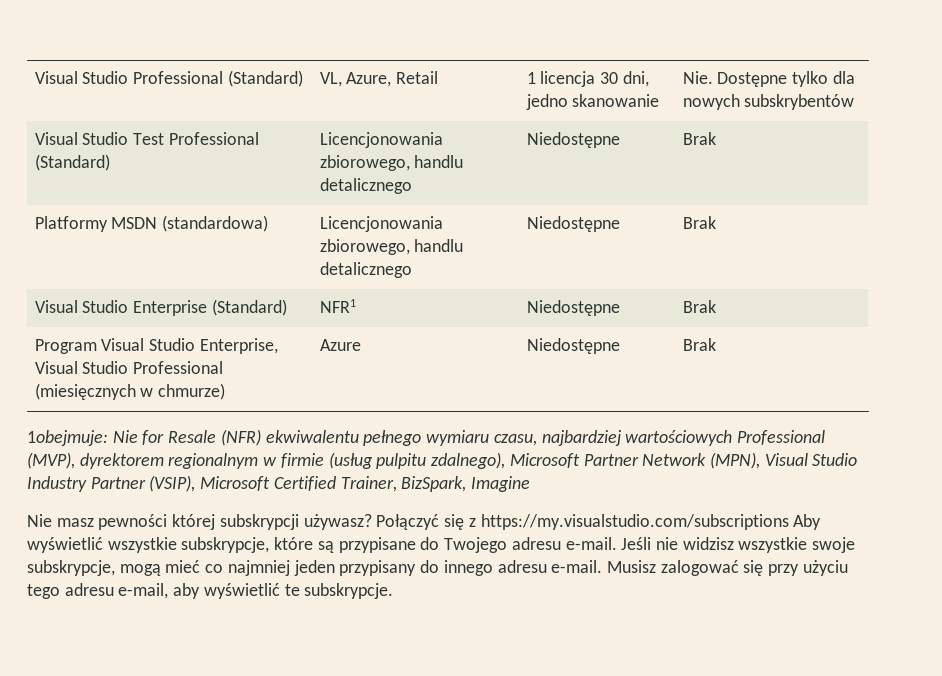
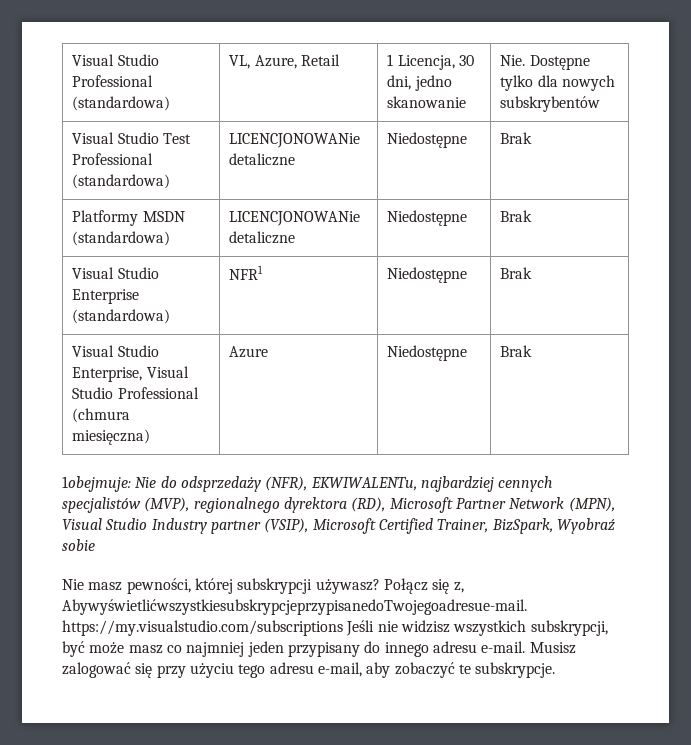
[34,70,303,87] Visual Studio Professional (Standard) -> [72,54,159,66] [72,75,154,87] [72,96,171,111] Visual Studio Professional (standardowa)
[540,71,596,87] licencja -> [397,55,455,70] Licencja,
[34,154,110,171] [319,132,443,148] [319,155,464,171] [319,178,412,194] (Standard) | Licencjonowania zbiorowego, handlu detalicznego -> [72,174,171,189] [229,133,361,148] [229,153,296,166] (standardowa) | LICENCJONOWANie detaliczne
[319,216,443,232] [319,239,464,255] [319,262,412,278] Licencjonowania zbiorowego, handlu detalicznego -> [229,211,361,226] [229,231,296,244] LICENCJONOWANie detaliczne
[211,299,287,316] (Standard) -> [72,309,171,324] (standardowa)
[34,339,97,354] Program -> (533, 273) none
[34,383,226,400] (miesięcznych w chmurze) -> [72,408,131,423] [72,429,151,445] (chmura miesięczna)
[142,429,825,446] [27,452,506,469] for Resale (NFR) ekwiwalentu pełnego wymiaru czasu, najbardziej wartościowych Professional (MVP), dyrektorem regionalnym w firmie (usług pulpitu zdalnego), -> [160,476,553,492] [62,497,386,513] do odsprzedaży (NFR), EKWIWALENTu, najbardziej cennych specjalistów (MVP), regionalnego dyrektora (RD),
[90,477,146,489] Partner -> [210,520,261,534] partner
[471,476,531,492] Imagine -> [556,518,615,534] [62,539,95,551] Wyobraź sobie
[98,514,168,530] pewności -> [126,578,191,594] pewności,
[376,514,822,530] [27,537,856,553] [27,560,201,576] Połączyć się z https://my.visualstudio.com/subscriptions Aby wyświetlić wszystkie subskrypcje, które są przypisane do Twojego adresu e-mail. Jeśli nie widzisz wszystkie swoje subskrypcje, mogą mieć -> [383,578,464,594] [62,599,527,615] [62,620,608,636] [62,641,163,657] Połącz się z, AbywyświetlićwszystkiesubskrypcjeprzypisanedoTwojegoadresue-mail. https://my.visualstudio.com/subscriptions Jeśli nie widzisz wszystkich subskrypcji, być może masz
[203,583,280,599] wyświetlić -> [394,662,455,678] zobaczyć

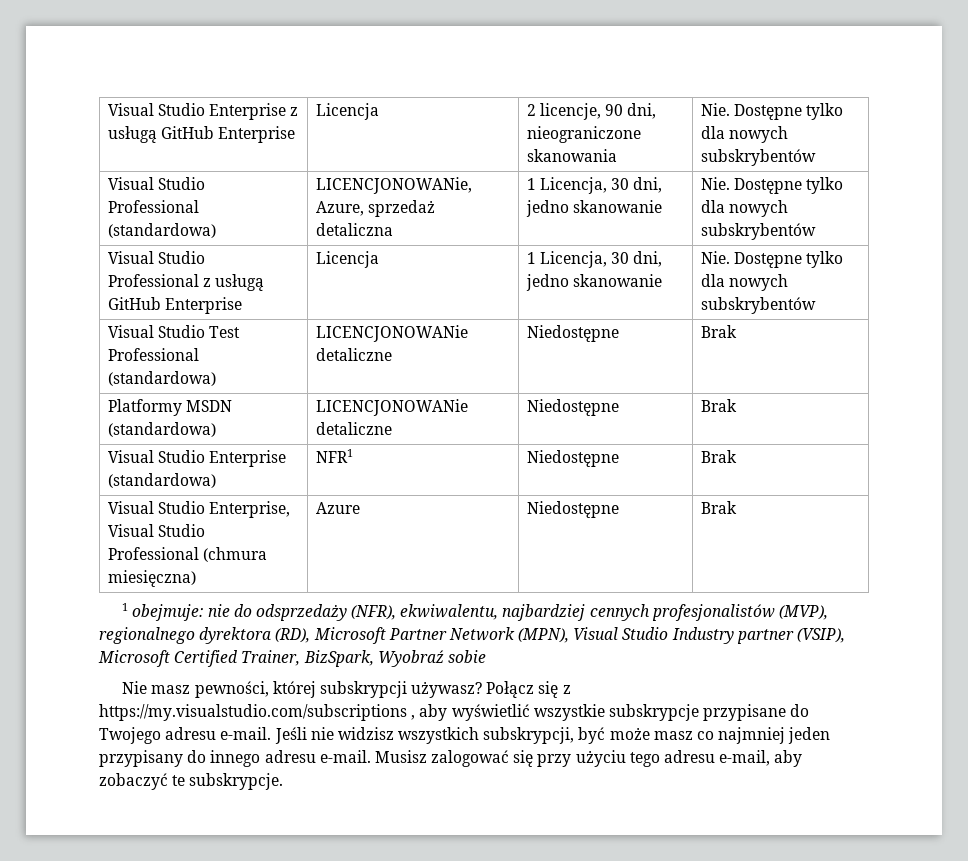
[72,54,159,66] [72,75,154,87] [72,96,171,111] [229,54,340,69] Visual Studio Professional (standardowa) | VL, Azure, Retail -> [107,103,299,120] [107,126,296,143] [315,103,379,120] [526,103,657,120] [526,126,641,143] [526,149,617,162] [700,103,844,120] [700,126,788,143] [700,149,816,166] [107,177,205,190] [107,200,199,213] [107,223,216,238] [315,177,472,194] [315,200,435,217] [315,223,393,236] [526,177,663,194] [525,200,662,217] [700,177,844,194] [700,200,788,217] [700,223,816,240] [107,251,205,264] [107,274,265,291] [107,297,242,314] [315,251,379,268] Visual Studio Enterprise z usługą GitHub Enterprise | Licencja | 2 licencje, 90 dni, nieograniczone skanowania | Nie. Dostępne tylko dla nowych subskrybentów // Visual Studio Professional (standardowa) | LICENCJONOWANie, Azure, sprzedaż detaliczna | 1 Licencja, 30 dni, jedno skanowanie | Nie. Dostępne tylko dla nowych subskrybentów // Visual Studio Professional z usługą GitHub Enterprise | Licencja
[62,476,157,492] 1obejmuje: Nie -> [122,603,230,621] 1 obejmuje: nie
[310,477,417,491] EKWIWALENTu, -> [400,604,499,620] ekwiwalentu,
[62,497,141,513] specjalistów -> [651,604,775,621] profesjonalistów
[453,582,464,593] [62,599,527,615] [62,620,343,636] z, AbywyświetlićwszystkiesubskrypcjeprzypisanedoTwojegoadresue-mail. https://my.visualstudio.com/subscriptions -> [562,685,571,694] [99,704,810,721] [99,727,272,744] z https://my.visualstudio.com/subscriptions , aby wyświetlić wszystkie subskrypcje przypisane do Twojego adresu e-mail.

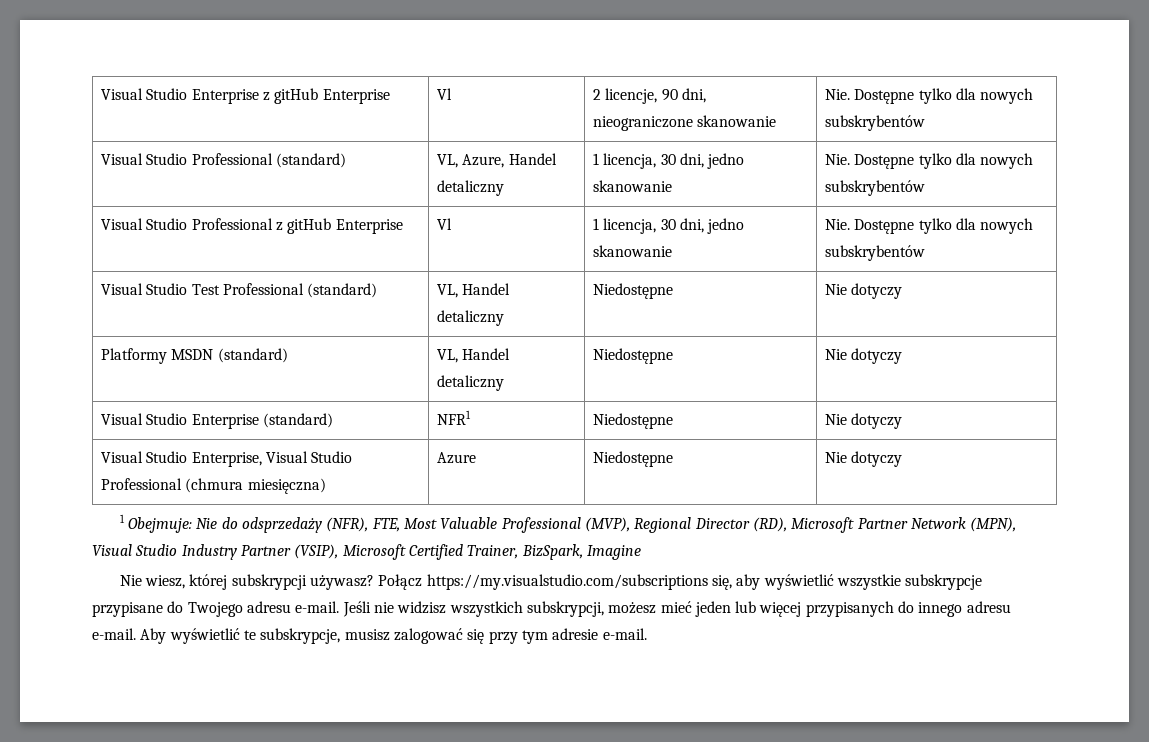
[107,126,296,143] [315,103,379,120] usługą GitHub Enterprise | Licencja -> [274,88,390,104] [437,88,453,100] gitHub Enterprise | Vl
[526,149,617,162] [700,103,844,120] [700,126,788,143] [700,149,816,166] [107,177,205,190] [107,200,199,213] [107,223,216,238] [315,177,472,194] [315,200,435,217] [315,223,393,236] [526,177,607,194] skanowania | Nie. Dostępne tylko dla nowych subskrybentów // Visual Studio Professional (standardowa) | LICENCJONOWANie, Azure, sprzedaż detaliczna | 1 Licencja, -> [697,115,777,127] [825,88,1034,104] [825,115,926,131] [101,153,347,168] [437,153,557,168] [437,180,505,196] [593,153,657,169] skanowanie | Nie. Dostępne tylko dla nowych subskrybentów // Visual Studio Professional (standard) | VL, Azure, Handel detaliczny | 1 licencja,
[215,274,265,291] [107,297,242,314] [315,251,379,268] [526,251,607,268] usługą GitHub Enterprise | Licencja | 1 Licencja, -> [287,218,403,234] [437,218,453,230] [593,218,657,234] gitHub Enterprise | Vl | 1 licencja,
[107,371,216,386] [315,325,468,342] [315,348,392,361] [526,325,619,342] [700,325,737,338] (standardowa) | LICENCJONOWANie detaliczne | Niedostępne | Brak -> [307,283,378,298] [437,283,511,298] [437,310,505,326] [593,283,674,299] [825,283,903,299] (standard) | VL, Handel detaliczny | Niedostępne | Nie dotyczy
[107,422,216,437] [315,399,468,416] [315,422,392,435] [526,399,619,416] [700,399,737,412] [107,450,287,467] [107,473,216,488] (standardowa) | LICENCJONOWANie detaliczne | Niedostępne | Brak // Visual Studio Enterprise (standardowa) -> [217,348,288,363] [437,348,511,363] [437,375,505,391] [593,348,674,364] [825,348,903,364] [101,413,334,429] (standard) | VL, Handel detaliczny | Niedostępne | Nie dotyczy // Visual Studio Enterprise (standard)
[700,450,737,463] Brak -> [825,413,903,429] Nie dotyczy
[700,501,737,514] [122,603,230,621] Brak // 1 obejmuje: nie -> [825,451,903,467] [119,514,218,533] Nie dotyczy // 1 Obejmuje: Nie
[400,604,828,621] [99,627,272,644] ekwiwalentu, najbardziej cennych profesjonalistów (MVP), regionalnego dyrektora -> [371,517,750,533] FTE, Most Valuable Professional (MVP), Regional Director
[736,629,794,644] partner -> [240,545,291,556] Partner
[377,650,486,667] [122,681,269,698] Wyobraź sobie // Nie masz pewności, -> [586,545,641,560] [119,575,186,589] Imagine // Nie wiesz,
[538,681,571,698] [99,704,416,721] się z https://my.visualstudio.com/subscriptions , -> [426,574,733,590] https://my.visualstudio.com/subscriptions się,
[578,727,831,744] [99,750,803,767] [99,773,284,790] być może masz co najmniej jeden przypisany do innego adresu e-mail. Musisz zalogować się przy użyciu tego adresu e-mail, aby zobaczyć te subskrypcje. -> [608,601,1011,617] [92,628,647,644] możesz mieć jeden lub więcej przypisanych do innego adresu e-mail. Aby wyświetlić te subskrypcje, musisz zalogować się przy tym adresie e-mail.

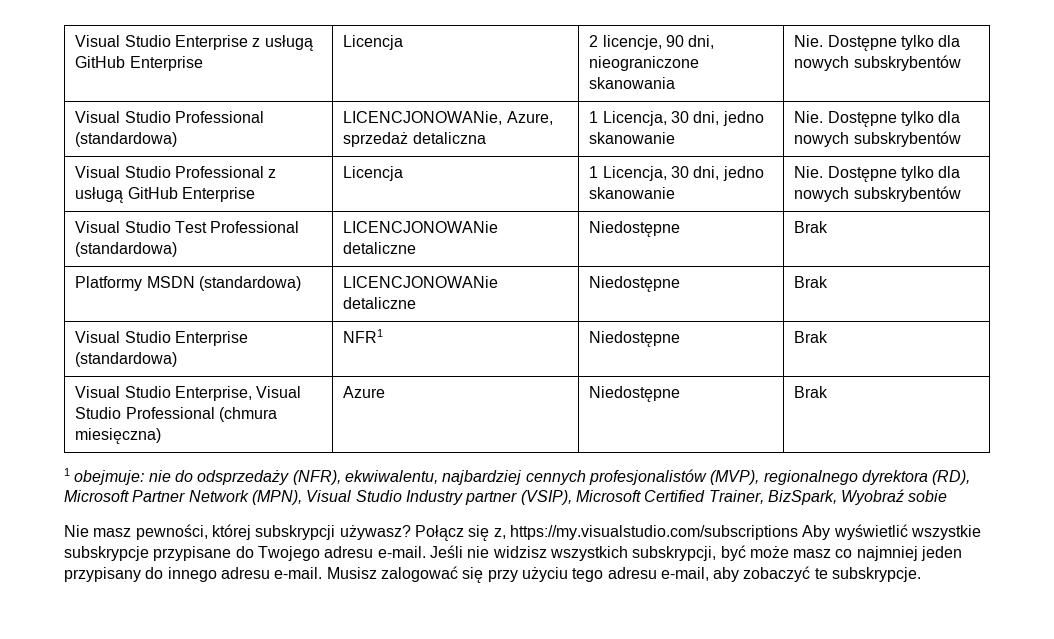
[274,88,390,104] [437,88,453,100] gitHub Enterprise | Vl -> [264,35,313,51] [75,56,203,71] [343,35,404,50] usługą GitHub Enterprise | Licencja
[697,115,777,127] [825,88,1034,104] [825,115,926,131] [101,153,347,168] [437,153,557,168] [437,180,505,196] [593,153,657,169] skanowanie | Nie. Dostępne tylko dla nowych subskrybentów // Visual Studio Professional (standard) | VL, Azure, Handel detaliczny | 1 licencja, -> [589,77,676,89] [794,35,961,51] [794,55,961,71] [75,111,265,123] [75,132,178,147] [343,111,553,125] [343,132,486,147] [589,111,667,126] skanowania | Nie. Dostępne tylko dla nowych subskrybentów // Visual Studio Professional (standardowa) | LICENCJONOWANie, Azure, sprzedaż detaliczna | 1 Licencja,
[287,218,403,234] [437,218,453,230] [593,218,657,234] gitHub Enterprise | Vl | 1 licencja, -> [75,187,256,203] [343,166,404,181] [589,166,667,181] usługą GitHub Enterprise | Licencja | 1 Licencja,
[307,283,378,298] [437,283,511,298] [437,310,505,326] [593,283,674,299] [825,283,903,299] (standard) | VL, Handel detaliczny | Niedostępne | Nie dotyczy -> [75,242,178,257] [343,221,499,233] [343,242,417,254] [589,221,681,237] [794,221,829,233] (standardowa) | LICENCJONOWANie detaliczne | Niedostępne | Brak
[217,348,288,363] [437,348,511,363] [437,375,505,391] [593,348,674,364] [825,348,903,364] [101,413,334,429] (standard) | VL, Handel detaliczny | Niedostępne | Nie dotyczy // Visual Studio Enterprise (standard) -> [199,276,302,291] [343,276,499,288] [343,297,417,309] [589,276,681,292] [794,276,829,288] [75,331,249,346] [75,352,178,367] (standardowa) | LICENCJONOWANie detaliczne | Niedostępne | Brak // Visual Studio Enterprise (standardowa)
[825,413,903,429] Nie dotyczy -> [794,331,829,343] Brak
[825,451,903,467] [119,514,218,533] Nie dotyczy // 1 Obejmuje: Nie -> [794,386,829,398] [64,468,171,485] Brak // 1 obejmuje: nie
[371,517,750,533] FTE, Most Valuable Professional (MVP), Regional Director -> [344,469,928,485] ekwiwalentu, najbardziej cennych profesjonalistów (MVP), regionalnego dyrektora
[240,545,291,556] Partner -> [465,491,518,505] partner
[586,545,641,560] [119,575,186,589] Imagine // Nie wiesz, -> [841,489,948,505] [64,524,208,540] Wyobraź sobie // Nie masz pewności,
[426,574,761,590] https://my.visualstudio.com/subscriptions się, aby -> [468,525,831,541] się z, https://my.visualstudio.com/subscriptions Aby
[608,601,1011,617] [92,628,647,644] możesz mieć jeden lub więcej przypisanych do innego adresu e-mail. Aby wyświetlić te subskrypcje, musisz zalogować się przy tym adresie e-mail. -> [720,545,963,561] [64,566,922,583] być może masz co najmniej jeden przypisany do innego adresu e-mail. Musisz zalogować się przy użyciu tego adresu e-mail, aby zobaczyć te subskrypcje.

